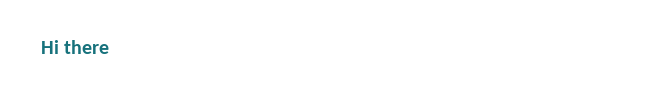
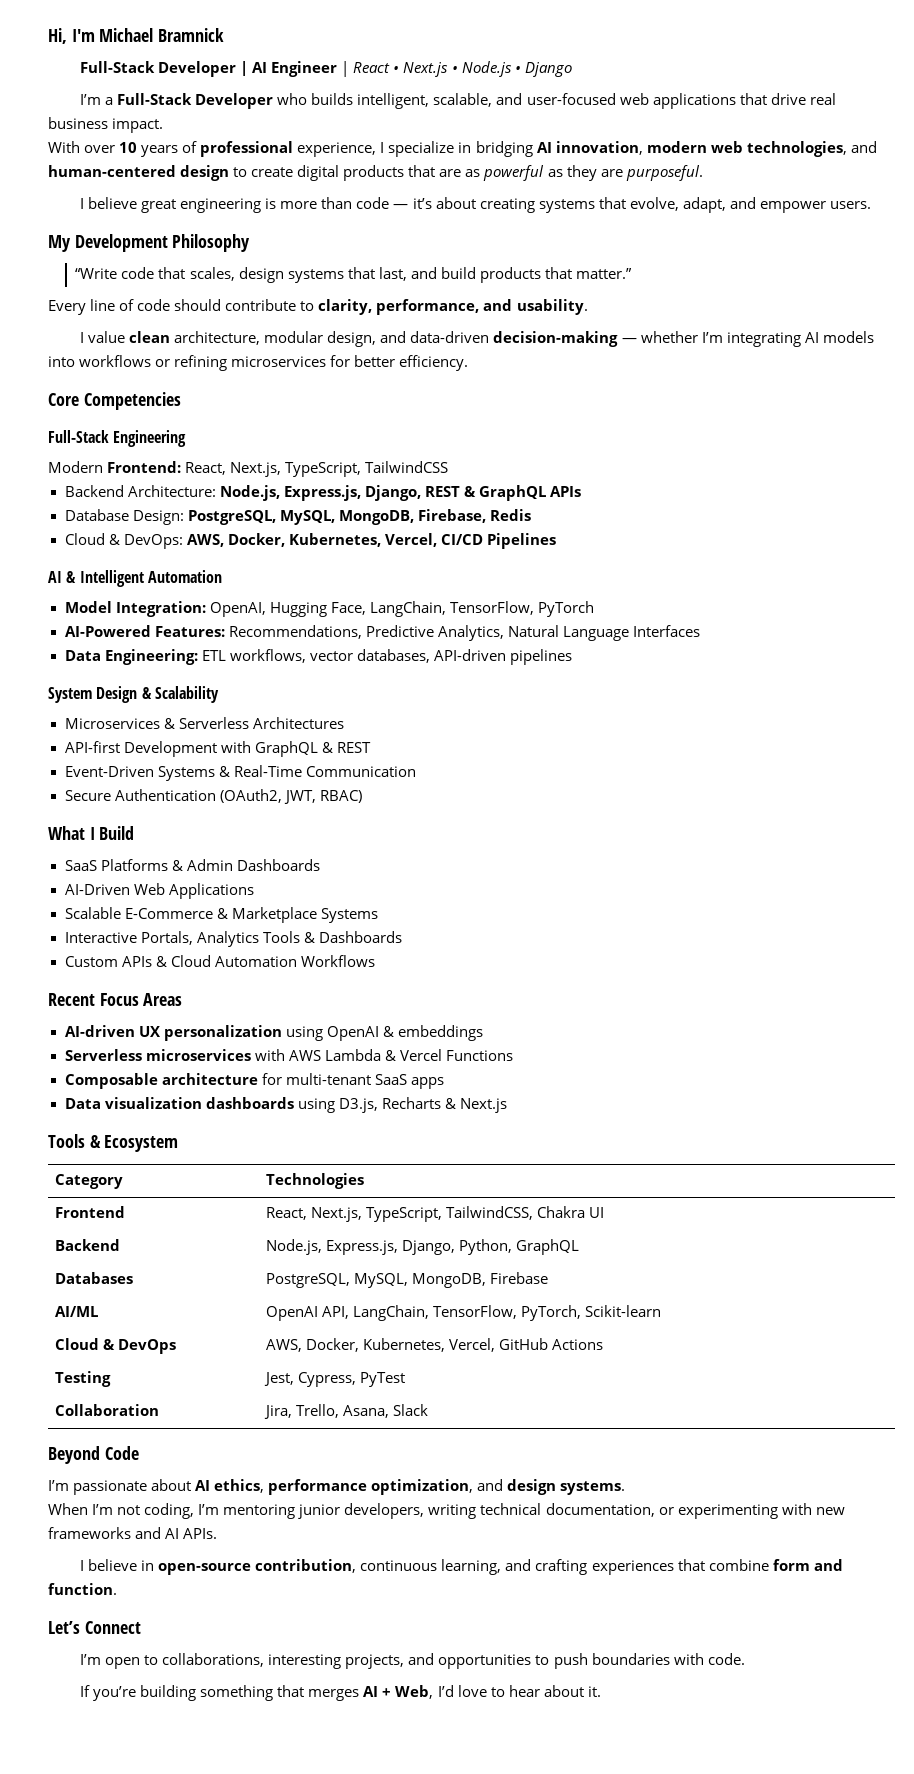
[41,40,110,54] Hi there -> [48,28,225,44] [80,61,572,77] [80,93,836,109] [48,117,164,133] [48,141,877,157] [48,165,703,181] [80,197,871,213] [48,234,251,252] [75,267,632,283] [48,299,588,315] [80,331,874,347] [48,355,469,371] [48,392,181,410] [48,430,187,447] [48,461,449,477] [64,485,581,501] [64,509,531,525] [64,533,556,549] [48,570,222,587] [64,601,594,617] [64,625,700,641] [64,649,572,665] [48,686,219,703] [64,717,344,729] [64,741,371,757] [64,765,416,781] [64,789,362,804] [48,826,135,840] [64,859,320,871] [64,883,254,899] [64,907,378,923] [64,931,402,947] [64,955,375,967] [48,993,183,1006] [64,1025,483,1041] [64,1049,513,1061] [64,1073,444,1089] [64,1097,507,1113] [48,1134,179,1152] [54,1174,123,1189] [265,1173,364,1189] [54,1206,125,1218] [265,1206,605,1222] [54,1239,120,1251] [265,1239,580,1255] [54,1272,133,1284] [265,1272,549,1288] [54,1306,98,1317] [265,1305,662,1321] [54,1338,177,1354] [265,1338,604,1352] [54,1371,111,1387] [263,1372,406,1387] [54,1404,159,1416] [263,1404,429,1419] [48,1446,139,1464] [48,1479,626,1495] [48,1503,845,1519] [48,1527,218,1539] [80,1559,843,1575] [48,1583,117,1595] [48,1621,141,1634] [80,1653,745,1669] [80,1685,601,1701] Hi, I'm Michael Bramnick // Full-Stack Developer | AI Engineer | React • Next.js • Node.js • Django // I’m a Full-Stack Developer who builds intelligent, scalable, and user-focused web applications that drive real business impact. // With over 10 years of professional experience, I specialize in bridging AI innovation, modern web technologies, and human-centered design to create digital products that are as powerful as they are purposeful. // I believe great engineering is more than code — it’s about creating systems that evolve, adapt, and empower users. // My Development Philosophy // “Write code that scales, design systems that last, and build products that matter.” // Every line of code should contribute to clarity, performance, and usability. // I value clean architecture, modular design, and data-driven decision-making — whether I’m integrating AI models into workflows or refining microservices for better efficiency. // Core Competencies // Full-Stack Engineering // Modern Frontend: React, Next.js, TypeScript, TailwindCSS // Backend Architecture: Node.js, Express.js, Django, REST & GraphQL APIs // Database Design: PostgreSQL, MySQL, MongoDB, Firebase, Redis // Cloud & DevOps: AWS, Docker, Kubernetes, Vercel, CI/CD Pipelines // AI & Intelligent Automation // Model Integration: OpenAI, Hugging Face, LangChain, TensorFlow, PyTorch // AI-Powered Features: Recommendations, Predictive Analytics, Natural Language Interfaces // Data Engineering: ETL workflows, vector databases, API-driven pipelines // System Design & Scalability // Microservices & Serverless Architectures // API-first Development with GraphQL & REST // Event-Driven Systems & Real-Time Communication // Secure Authentication (OAuth2, JWT, RBAC) // What I Build // SaaS Platforms & Admin Dashboards // AI-Driven Web Applications // Scalable E-Commerce & Marketplace Systems // Interactive Portals, Analytics Tools & Dashboards // Custom APIs & Cloud Automation Workflows // Recent Focus Areas // AI-driven UX personalization using OpenAI & embeddings // Serverless microservices with AWS Lambda & Vercel Functions // Composable architecture for multi-tenant SaaS apps // Data visualization dashboards using D3.js, Recharts & Next.js // Tools & Ecosystem // Category | Technologies // Frontend | React, Next.js, TypeScript, TailwindCSS, Chakra UI // Backend | Node.js, Express.js, Django, Python, GraphQL // Databases | PostgreSQL, MySQL, MongoDB, Firebase // AI/ML | OpenAI API, LangChain, TensorFlow, PyTorch, Scikit-learn // Cloud & DevOps | AWS, Docker, Kubernetes, Vercel, GitHub Actions // Testing | Jest, Cypress, PyTest // Collaboration | Jira, Trello, Asana, Slack // Beyond Code // I’m passionate about AI ethics, performance optimization, and design systems. // When I’m not coding, I’m mentoring junior developers, writing technical documentation, or experimenting with new frameworks and AI APIs. // I believe in open-source contribution, continuous learning, and crafting experiences that combine form and function. // Let’s Connect // I’m open to collaborations, interesting projects, and opportunities to push boundaries with code. // If you’re building something that merges AI + Web, I’d love to hear about it.

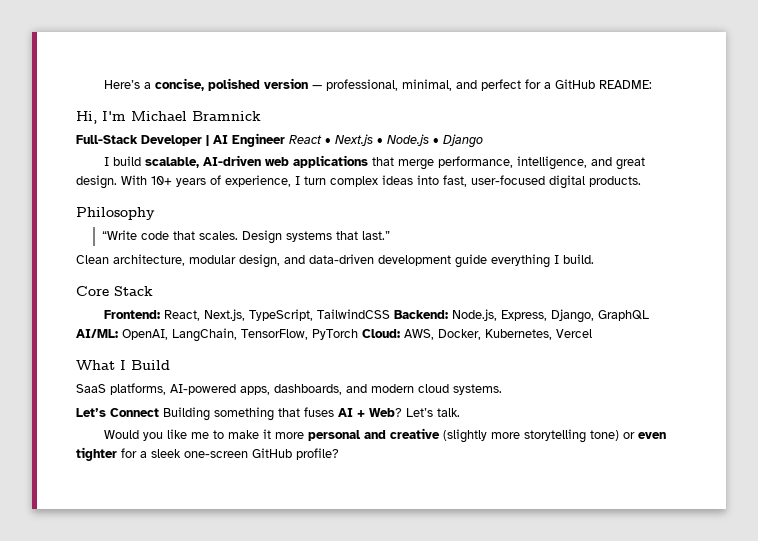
(48, 36) none -> [104,78,653,91] Here’s a concise, polished version — professional, minimal, and perfect for a GitHub README: //
[341,61,350,77] | -> (285, 140) none
[80,93,836,109] [48,117,164,133] [48,141,138,153] I’m a Full-Stack Developer who builds intelligent, scalable, and user-focused web applications that drive real business impact. // With over 10 -> [104,155,646,170] [76,175,172,189] I build scalable, AI-driven web applications that merge performance, intelligence, and great design. With 10+
[200,141,294,157] professional -> (221, 180) none
[388,141,877,157] [48,165,703,181] [80,197,871,213] [48,234,251,252] [75,267,632,283] [48,299,588,315] [80,331,171,343] specialize in bridging AI innovation, modern web technologies, and human-centered design to create digital products that are as powerful as they are purposeful. // I believe great engineering is more than code — it’s about creating systems that evolve, adapt, and empower users. // My Development Philosophy // “Write code that scales, design systems that last, and build products that matter.” // Every line of code should contribute to clarity, performance, and usability. // I value clean -> [304,175,641,189] [76,207,155,220] [101,230,390,244] [76,255,109,264] turn complex ideas into fast, user-focused digital products. // Philosophy // “Write code that scales. Design systems that last.” // Clean
[493,331,874,347] [48,355,469,371] [48,392,181,410] [48,430,187,447] [48,461,103,473] decision-making — whether I’m integrating AI models into workflows or refining microservices for better efficiency. // Core Competencies // Full-Stack Engineering // Modern -> [378,254,594,268] [76,286,153,296] development guide everything I build. // Core Stack //
[64,485,581,501] [64,509,531,525] [64,533,556,549] [48,570,222,587] [64,601,594,617] [64,625,700,641] [64,649,572,665] [48,686,219,703] [64,717,344,729] [64,741,371,757] [64,765,416,781] [64,789,362,804] [48,826,135,840] [64,859,320,871] [64,883,254,899] [64,907,378,923] [64,931,402,947] [64,955,375,967] [48,993,183,1006] [64,1025,483,1041] [64,1049,513,1061] [64,1073,444,1089] [64,1097,507,1113] [48,1134,179,1152] [54,1174,123,1189] [265,1173,364,1189] [54,1206,125,1218] [265,1206,605,1222] [54,1239,120,1251] [265,1239,580,1255] [54,1272,133,1284] [265,1272,549,1288] [54,1306,98,1317] [265,1305,662,1321] [54,1338,177,1354] [265,1338,604,1352] [54,1371,111,1387] [263,1372,406,1387] [54,1404,159,1416] [263,1404,429,1419] [48,1446,139,1464] [48,1479,626,1495] [48,1503,845,1519] [48,1527,218,1539] [80,1559,843,1575] [48,1583,117,1595] [48,1621,141,1634] [80,1653,745,1669] [80,1685,197,1701] // Backend Architecture: Node.js, Express.js, Django, REST & GraphQL APIs // Database Design: PostgreSQL, MySQL, MongoDB, Firebase, Redis // Cloud & DevOps: AWS, Docker, Kubernetes, Vercel, CI/CD Pipelines // AI & Intelligent Automation // Model Integration: OpenAI, Hugging Face, LangChain, TensorFlow, PyTorch // AI-Powered Features: Recommendations, Predictive Analytics, Natural Language Interfaces // Data Engineering: ETL workflows, vector databases, API-driven pipelines // System Design & Scalability // Microservices & Serverless Architectures // API-first Development with GraphQL & REST // Event-Driven Systems & Real-Time Communication // Secure Authentication (OAuth2, JWT, RBAC) // What I Build // SaaS Platforms & Admin Dashboards // AI-Driven Web Applications // Scalable E-Commerce & Marketplace Systems // Interactive Portals, Analytics Tools & Dashboards // Custom APIs & Cloud Automation Workflows // Recent Focus Areas // AI-driven UX personalization using OpenAI & embeddings // Serverless microservices with AWS Lambda & Vercel Functions // Composable architecture for multi-tenant SaaS apps // Data visualization dashboards using D3.js, Recharts & Next.js // Tools & Ecosystem // Category | Technologies // Frontend | React, Next.js, TypeScript, TailwindCSS, Chakra UI // Backend | Node.js, Express.js, Django, Python, GraphQL // Databases | PostgreSQL, MySQL, MongoDB, Firebase // AI/ML | OpenAI API, LangChain, TensorFlow, PyTorch, Scikit-learn // Cloud & DevOps | AWS, Docker, Kubernetes, Vercel, GitHub Actions // Testing | Jest, Cypress, PyTest // Collaboration | Jira, Trello, Asana, Slack // Beyond Code // I’m passionate about AI ethics, performance optimization, and design systems. // When I’m not coding, I’m mentoring junior developers, writing technical documentation, or experimenting with new frameworks and AI APIs. // I believe in open-source contribution, continuous learning, and crafting experiences that combine form and function. // Let’s Connect // I’m open to collaborations, interesting projects, and opportunities to push boundaries with code. // If you’re building -> [394,309,650,323] [76,328,592,342] [76,360,170,370] [76,383,502,395] [76,407,210,421] Backend: Node.js, Express, Django, GraphQL AI/ML: OpenAI, LangChain, TensorFlow, PyTorch Cloud: AWS, Docker, Kubernetes, Vercel // What I Build // SaaS platforms, AI-powered apps, dashboards, and modern cloud systems. // Let’s Connect Building
[308,1689,360,1701] merges -> [304,407,334,417] fuses
[395,1685,601,1699] Web, I’d love to hear about it. -> [369,408,460,417] [104,428,667,443] [76,447,339,461] Web? Let’s talk. // Would you like me to make it more personal and creative (slightly more storytelling tone) or even tighter for a sleek one-screen GitHub profile?

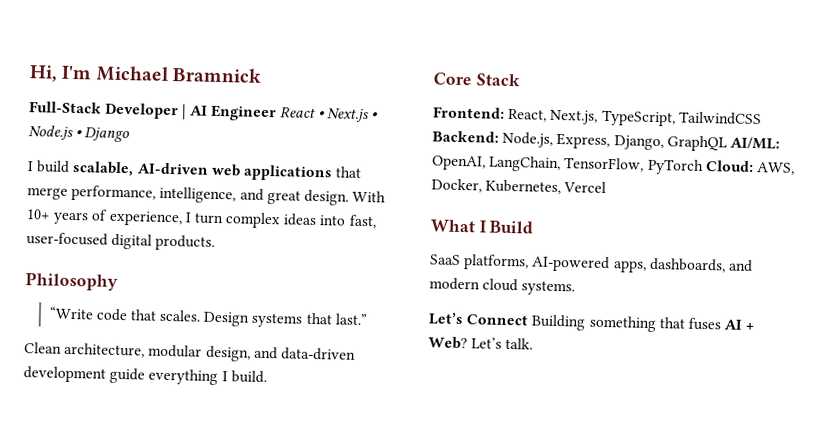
[104,78,653,91] Here’s a concise, polished version — professional, minimal, and perfect for a GitHub README: // -> (29, 73) none
[104,428,667,443] [76,447,339,461] // Would you like me to make it more personal and creative (slightly more storytelling tone) or even tighter for a sleek one-screen GitHub profile? -> (534, 343) none

